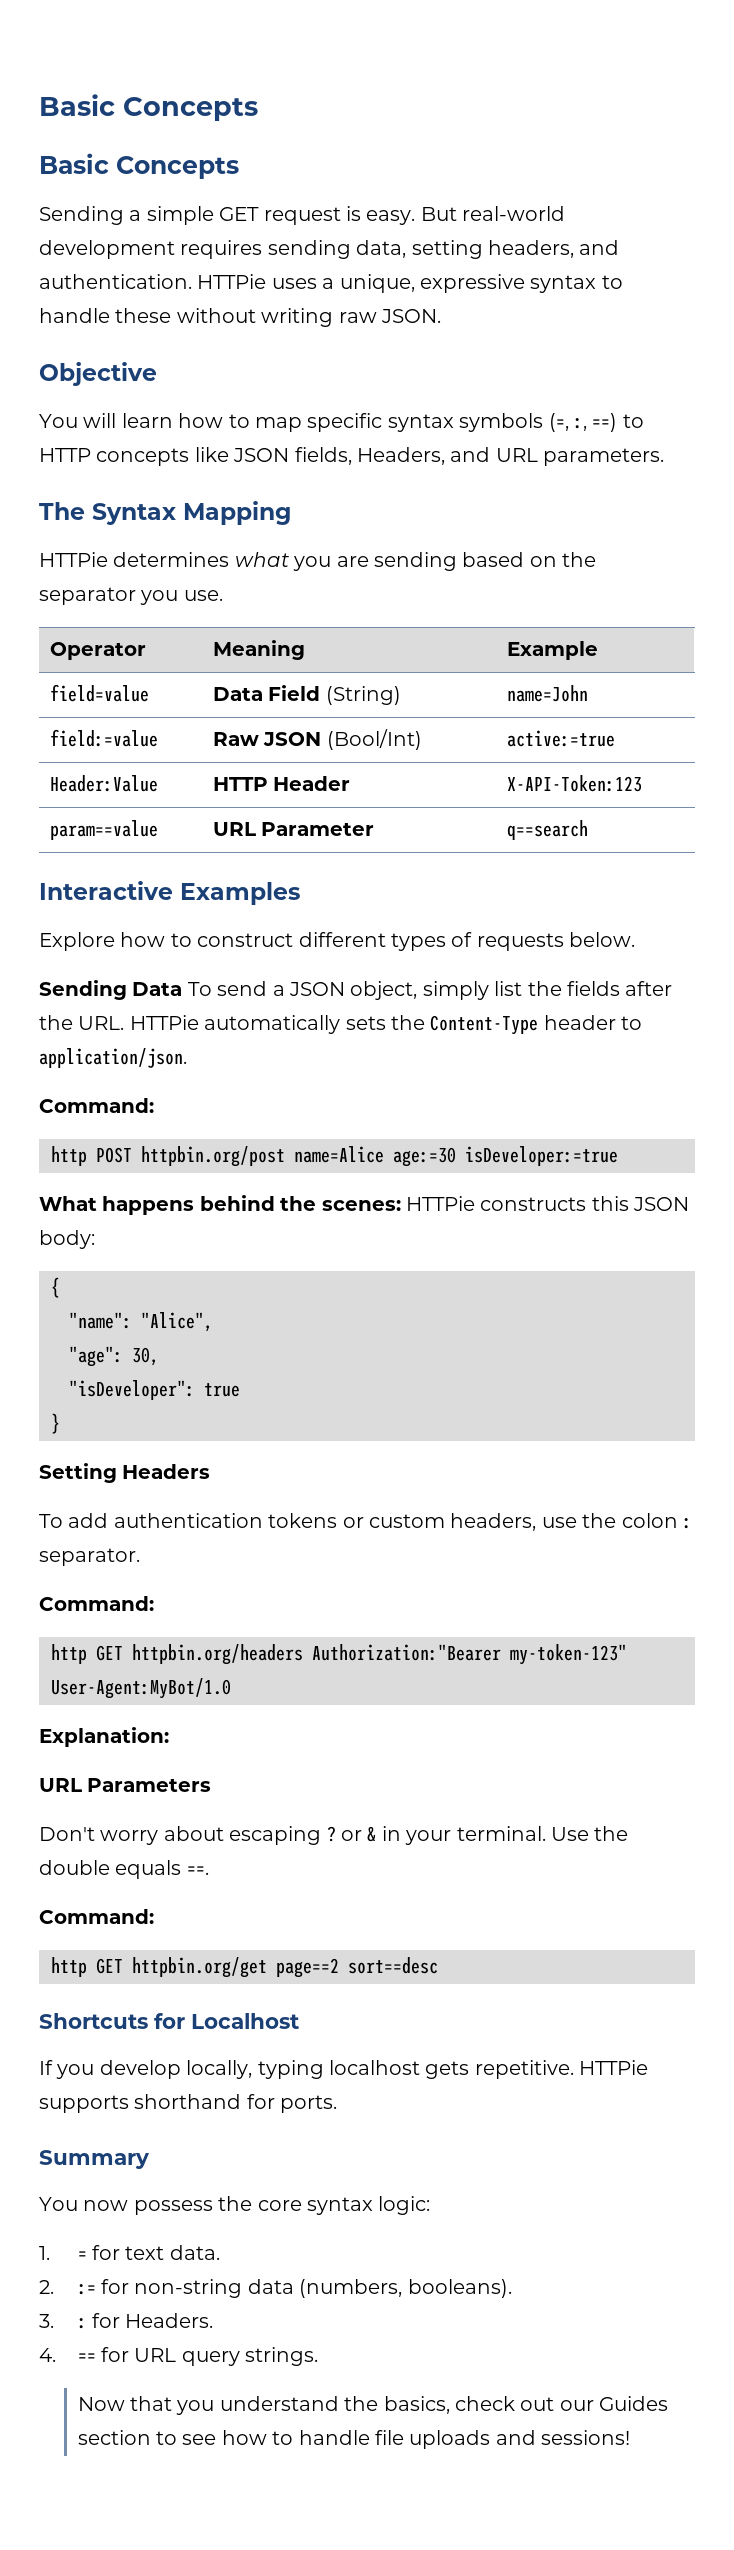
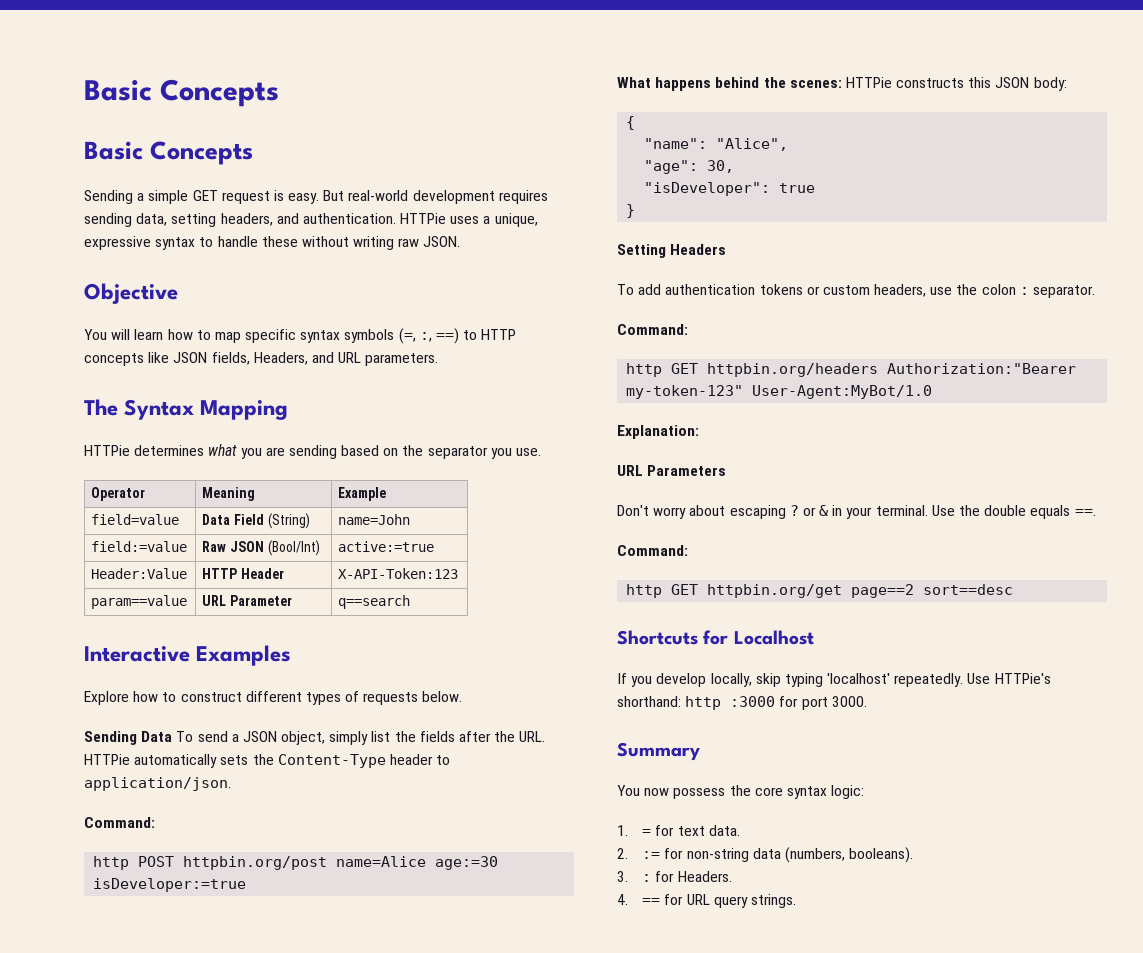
[257,2060,649,2079] [39,2094,338,2113] typing localhost gets repetitive. HTTPie supports shorthand for ports. -> [755,673,1051,687] [617,696,867,710] skip typing 'localhost' repeatedly. Use HTTPie's shorthand: http :3000 for port 3000.
[77,2396,669,2415] [77,2430,631,2449] // Now that you understand the basics, check out our Guides section to see how to handle file uploads and sessions! -> (796, 901) none

